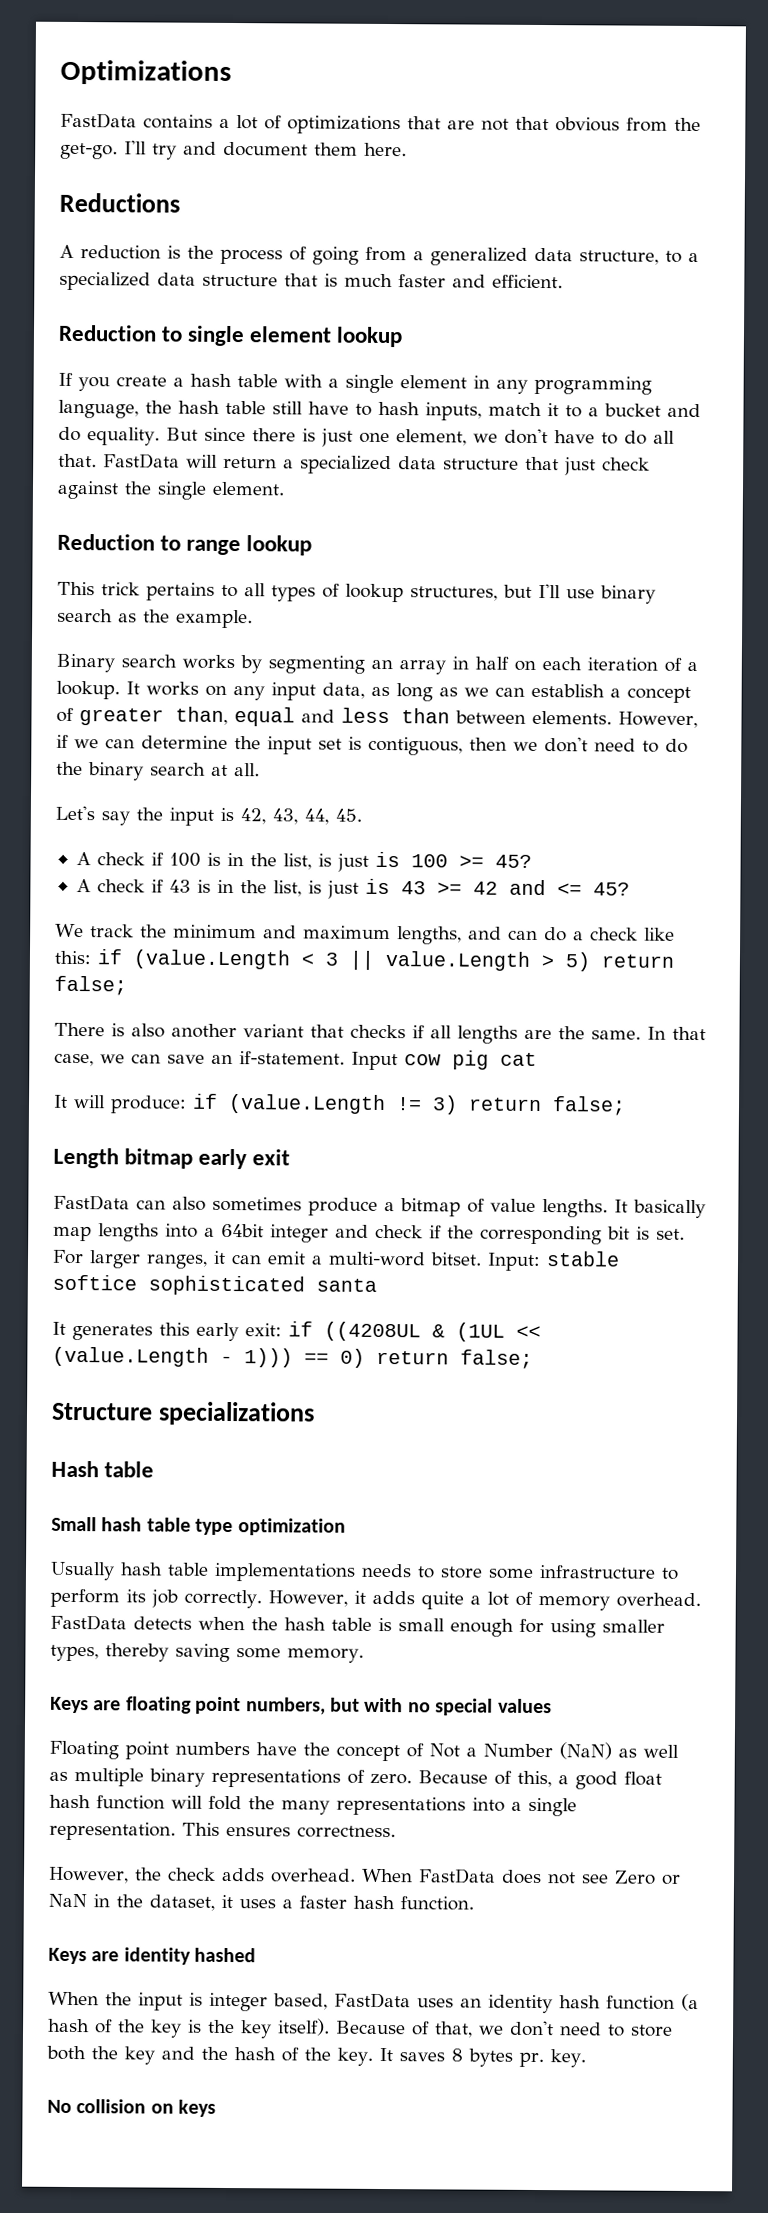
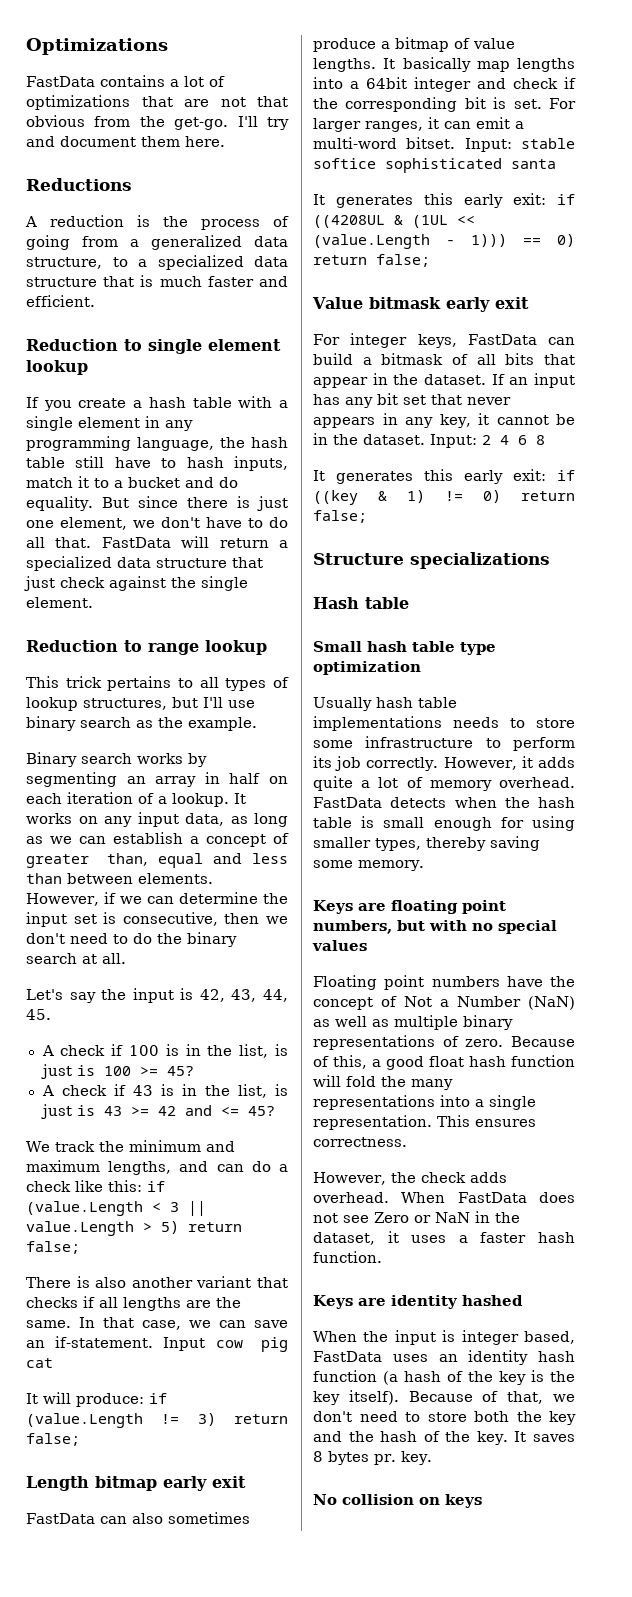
[368,736,463,756] contiguous, -> [122,912,218,926] consecutive,
(533, 1359) none -> [312,297,529,312] [313,333,575,348] [313,353,575,365] [313,373,575,388] [313,393,511,408] [313,413,575,428] [313,433,545,448] [313,469,575,484] [313,490,575,505] [313,510,367,523] // Value bitmask early exit // For integer keys, FastData can build a bitmask of all bits that appear in the dataset. If an input has any bit set that never appears in any key, it cannot be in the dataset. Input: 2 4 6 8 // It generates this early exit: if ((key & 1) != 0) return false;

